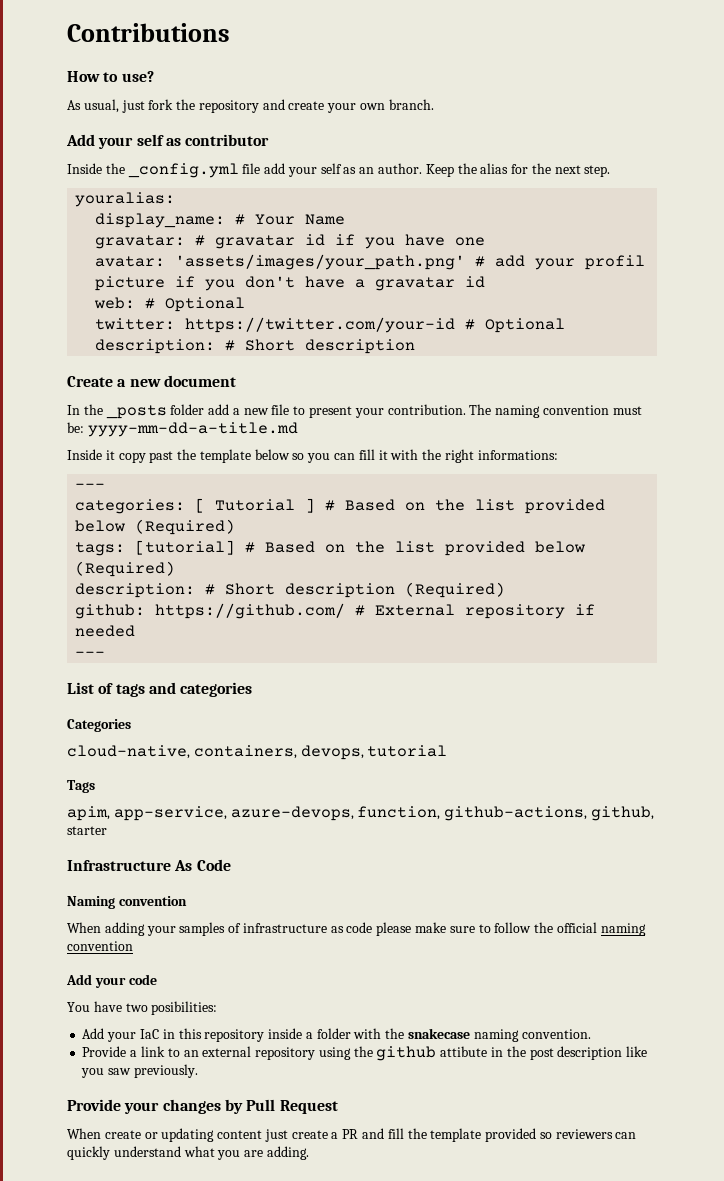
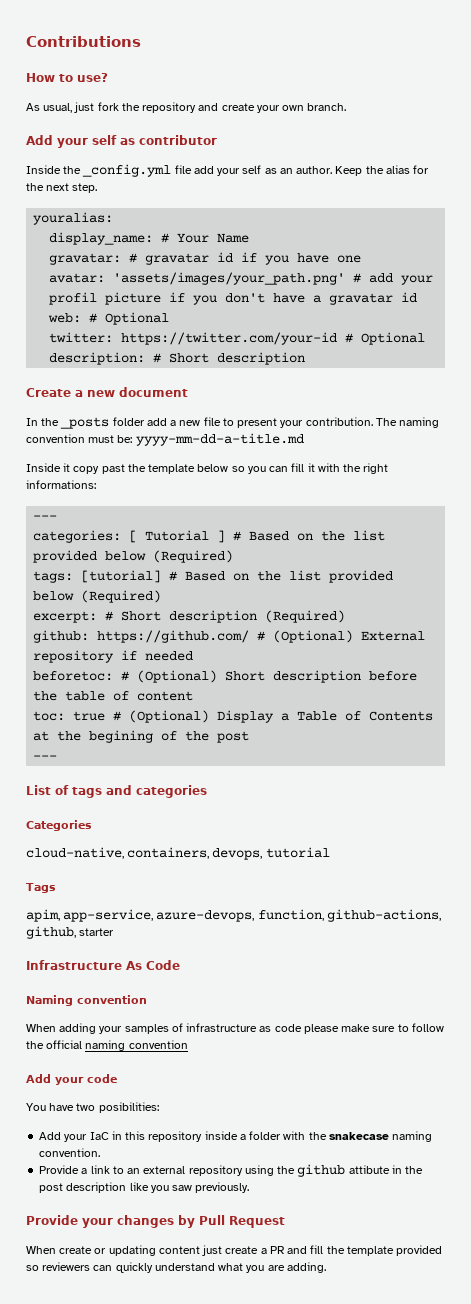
[75,583,196,598] description: -> [33,611,98,623] excerpt:
(366, 610) none -> [273,630,354,643] (Optional)
(136, 631) none -> [33,670,418,683] [33,691,194,701] [33,710,434,723] [33,730,250,743] // beforetoc: # (Optional) Short description before the table of content // toc: true # (Optional) Display a Table of Contents at the begining of the post

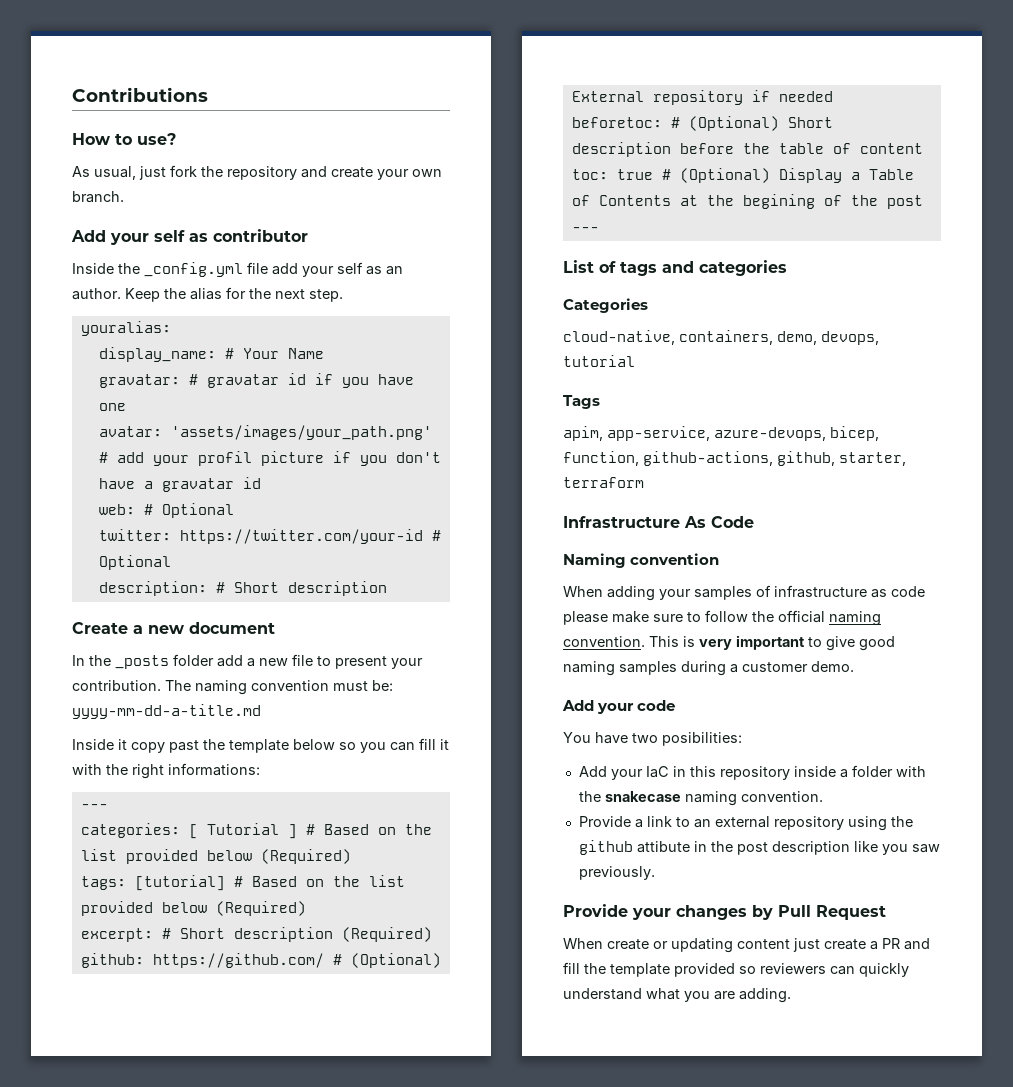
(210, 853) none -> [777,331,817,345] demo,
(255, 916) none -> [830,426,879,441] bicep,
[79,928,115,936] starter -> [839,452,906,466] [563,477,644,488] starter, terraform
[128,1040,188,1049] convention -> [563,635,895,651] [563,661,854,676] convention. This is very important to give good naming samples during a customer demo.

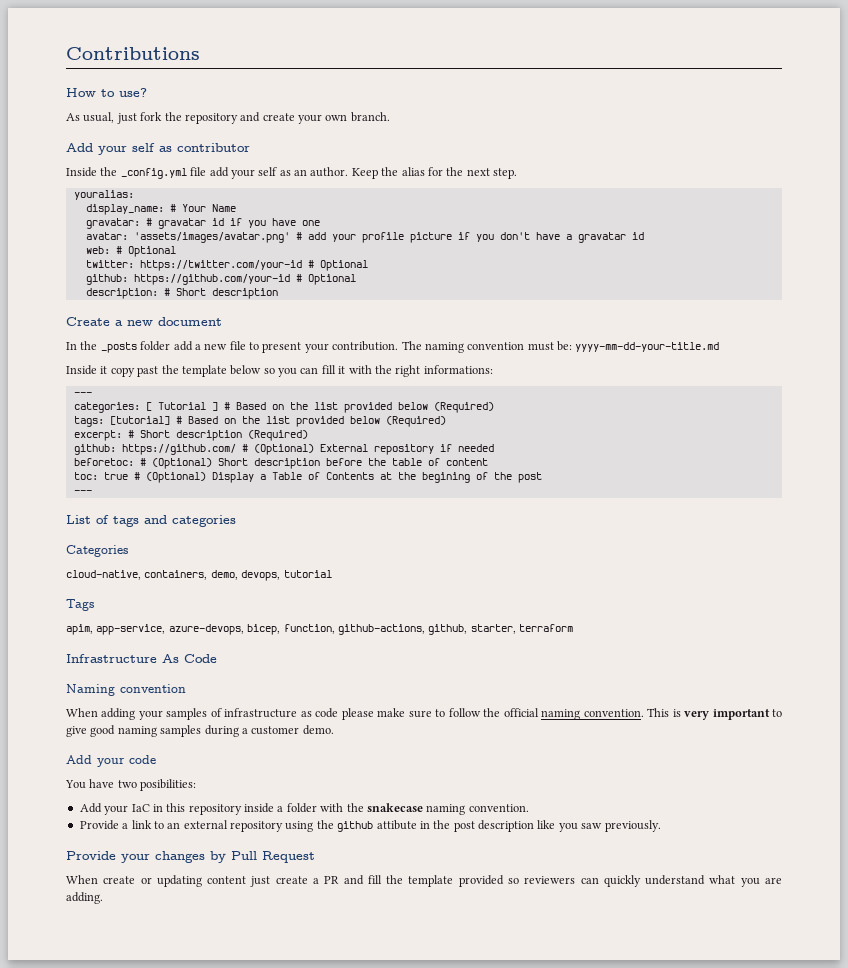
[170,425,432,440] 'assets/images/your_path.png' -> [133,232,290,243] 'assets/images/avatar.png'
[197,451,252,466] profil -> [361,232,404,243] profile
(171, 562) none -> [85,274,356,285] // github: https://github.com/your-id # Optional
[72,704,261,719] yyyy-mm-dd-a-title.md -> [575,342,720,352] yyyy-mm-dd-your-title.md

